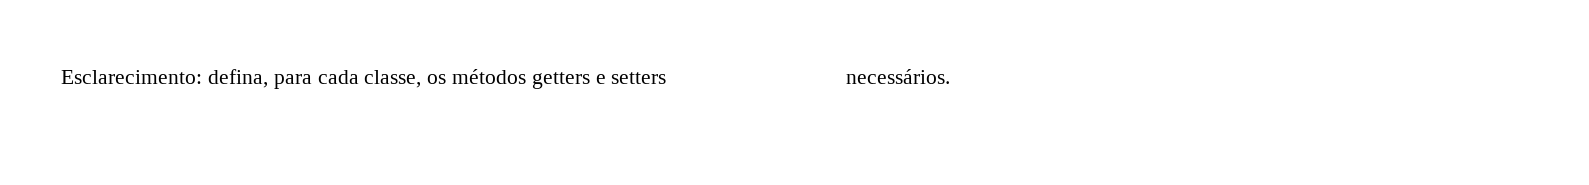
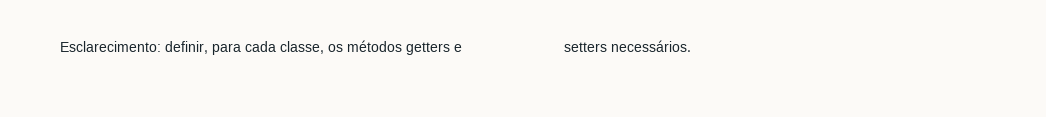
[207,69,268,88] defina, -> [165,41,209,54] definir,

